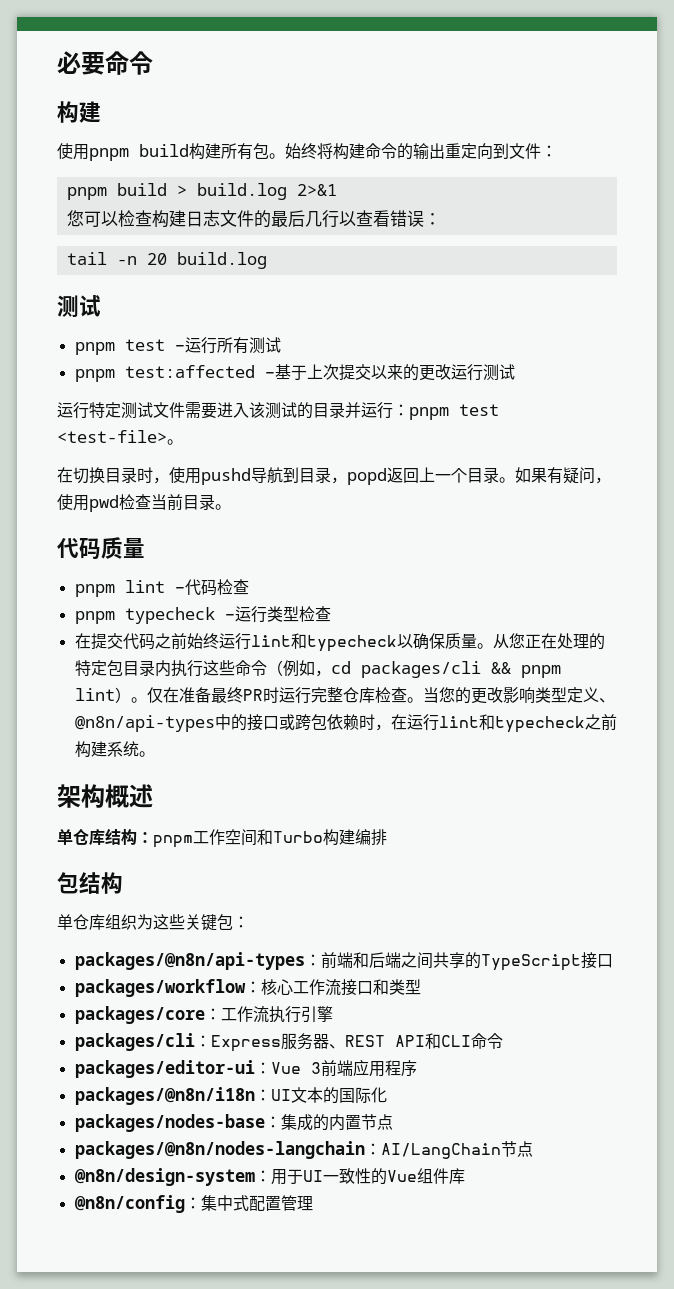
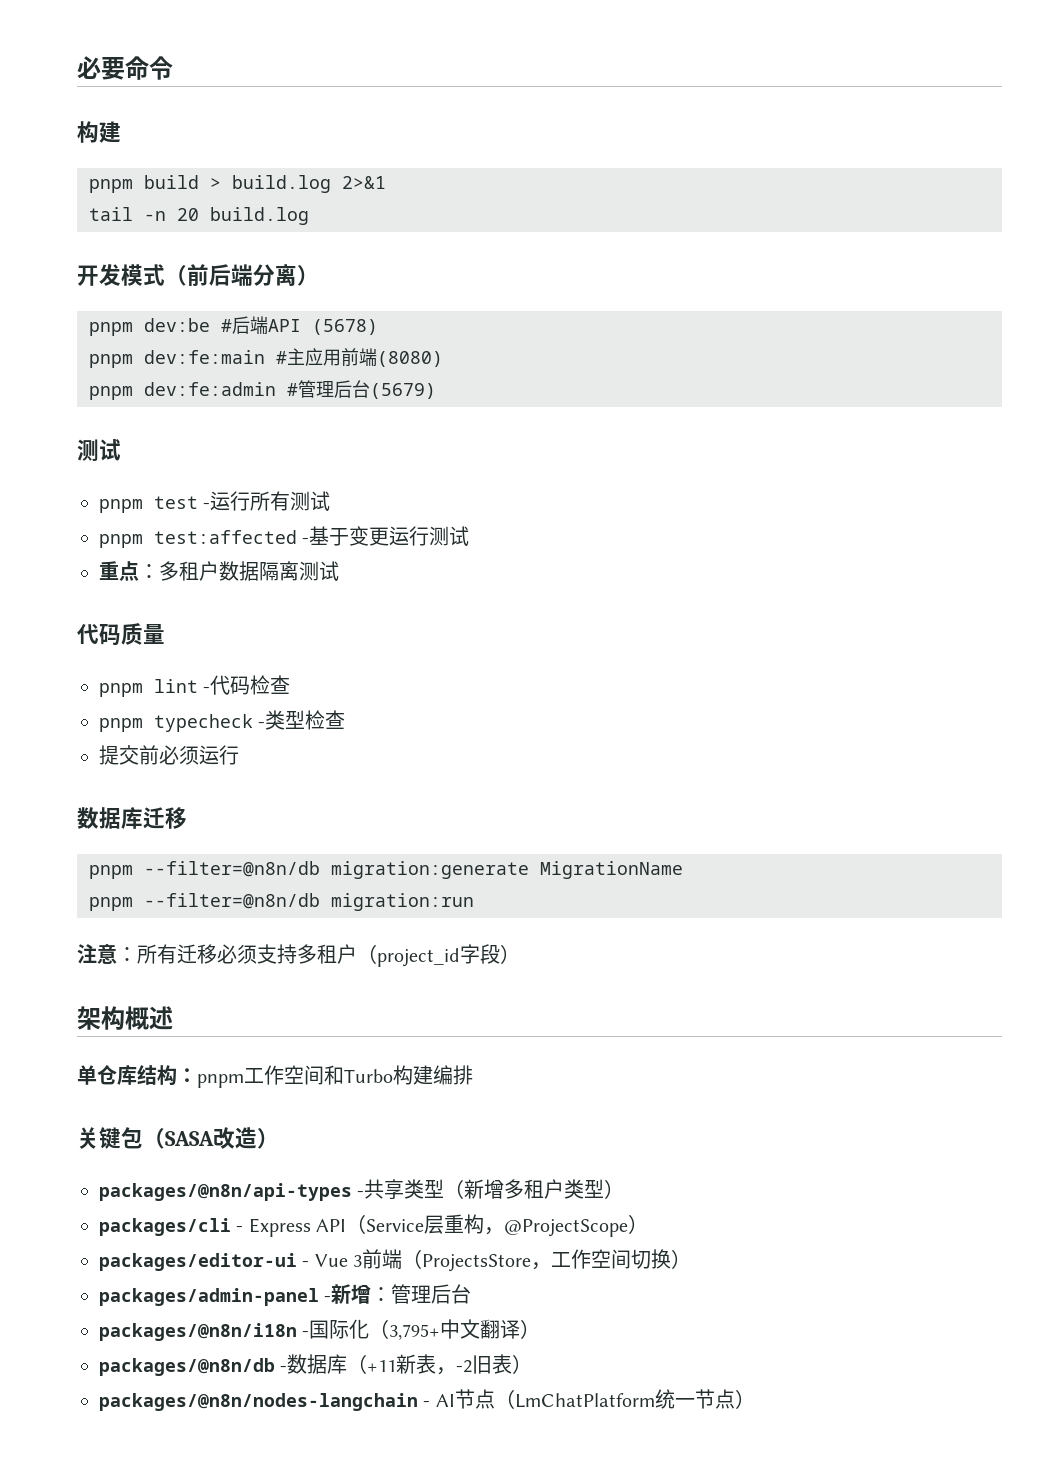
[57,143,557,161] // 使用pnpm build构建所有包。始终将构建命令的输出重定向到文件： -> (121, 132) none
[66,210,441,228] [66,252,267,269] 您可以检查构建日志文件的最后几行以查看错误： // tail -n 20 build.log -> [89,207,309,225] [77,264,319,286] [89,316,378,336] [89,348,443,368] [89,380,436,400] tail -n 20 build.log // 开发模式（前后端分离） // pnpm dev:be #后端API (5678) // pnpm dev:fe:main #主应用前端(8080) // pnpm dev:fe:admin #管理后台(5679)
[306,364,515,381] [57,402,499,420] [57,430,183,445] [57,467,611,485] [57,494,231,512] 上次提交以来的更改运行测试 // 运行特定测试文件需要进入该测试的目录并运行：pnpm test <test-file>。 // 在切换目录时，使用pushd导航到目录，popd返回上一个目录。如果有疑问，使用pwd检查当前目录。 -> [349,526,470,546] [99,561,339,581] 变更运行测试 // 重点：多租户数据隔离测试
[234,606,267,623] 运行 -> (266, 725) none
[74,633,605,652] [74,660,561,678] [74,687,615,704] [74,714,617,733] [74,741,155,758] 在提交代码之前始终运行lint和typecheck以确保质量。从您正在处理的特定包目录内执行这些命令（例如，cd packages/cli && pnpm lint）。仅在准备最终PR时运行完整仓库检查。当您的更改影响类型定义、@n8n/api-types中的接口或跨包依赖时，在运行lint和typecheck之前构建系统。 -> [99,745,239,765] [77,807,187,829] [89,861,683,879] [89,893,474,911] [77,944,520,967] 提交前必须运行 // 数据库迁移 // pnpm --filter=@n8n/db migration:generate MigrationName // pnpm --filter=@n8n/db migration:run // 注意：所有迁移必须支持多租户（project_id字段）
[57,872,123,894] [57,914,249,931] [74,952,613,971] [74,979,421,997] [74,1006,333,1024] [74,1033,503,1052] 包结构 // 单仓库组织为这些关键包： // packages/@n8n/api-types：前端和后端之间共享的TypeScript接口 // packages/workflow：核心工作流接口和类型 // packages/core：工作流执行引擎 // packages/cli：Express服务器、REST API和CLI命令 -> [77,1127,279,1149] [99,1179,625,1201] [99,1214,649,1237] 关键包（SASA改造） // packages/@n8n/api-types -共享类型（新增多租户类型） // packages/cli - Express API（Service层重构，@ProjectScope）
[254,1062,271,1074] ： -> [302,1261,310,1267] -
[352,1059,417,1077] [74,1087,387,1105] [74,1114,393,1132] [74,1141,533,1159] [74,1168,465,1186] [74,1195,313,1213] 应用程序 // packages/@n8n/i18n：UI文本的国际化 // packages/nodes-base：集成的内置节点 // packages/@n8n/nodes-langchain：AI/LangChain节点 // @n8n/design-system：用于UI一致性的Vue组件库 // @n8n/config：集中式配置管理 -> [402,1249,692,1272] [99,1284,472,1306] [99,1319,541,1341] [99,1354,533,1376] [99,1389,755,1411] （ProjectsStore，工作空间切换） // packages/admin-panel -新增：管理后台 // packages/@n8n/i18n -国际化（3,795+中文翻译） // packages/@n8n/db -数据库（+11新表，-2旧表） // packages/@n8n/nodes-langchain - AI节点（LmChatPlatform统一节点）

